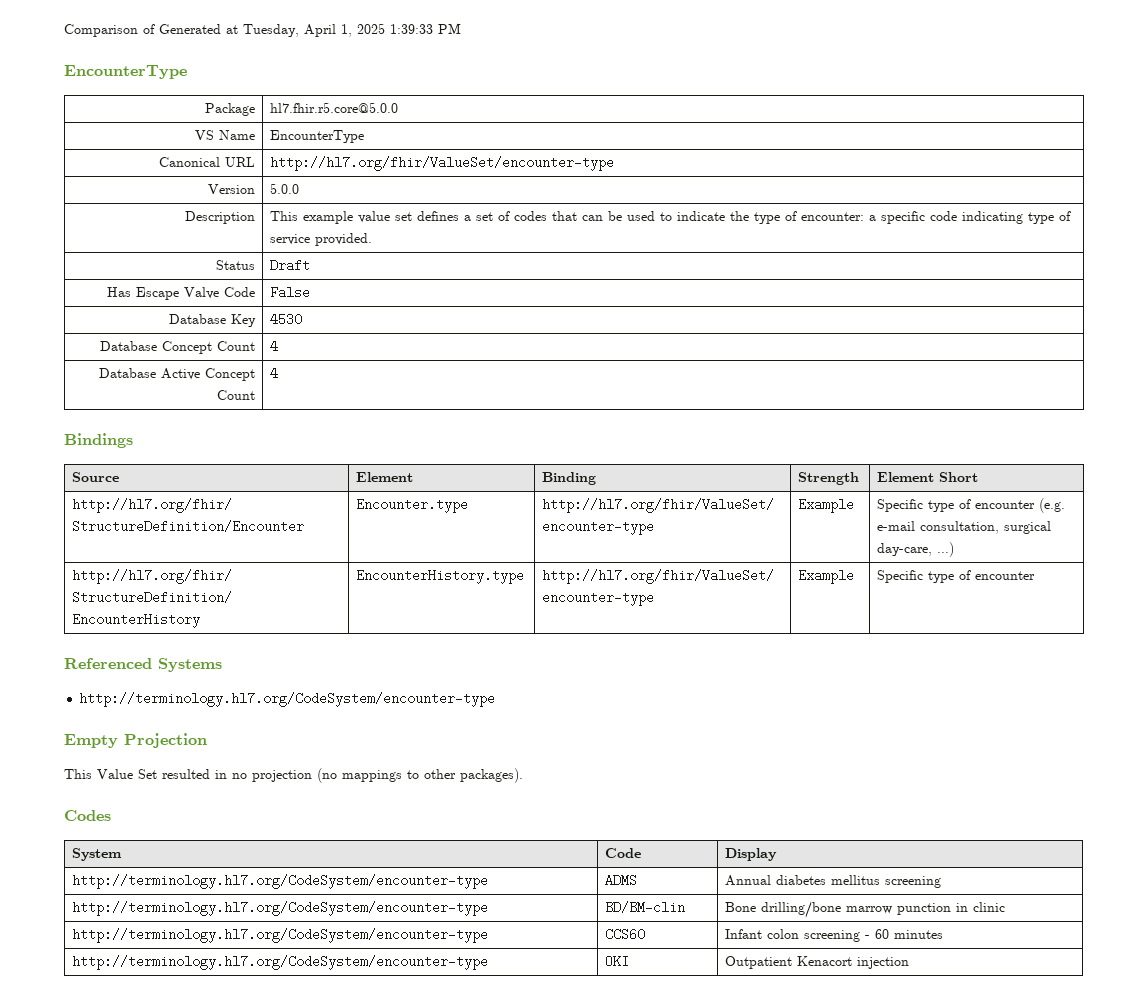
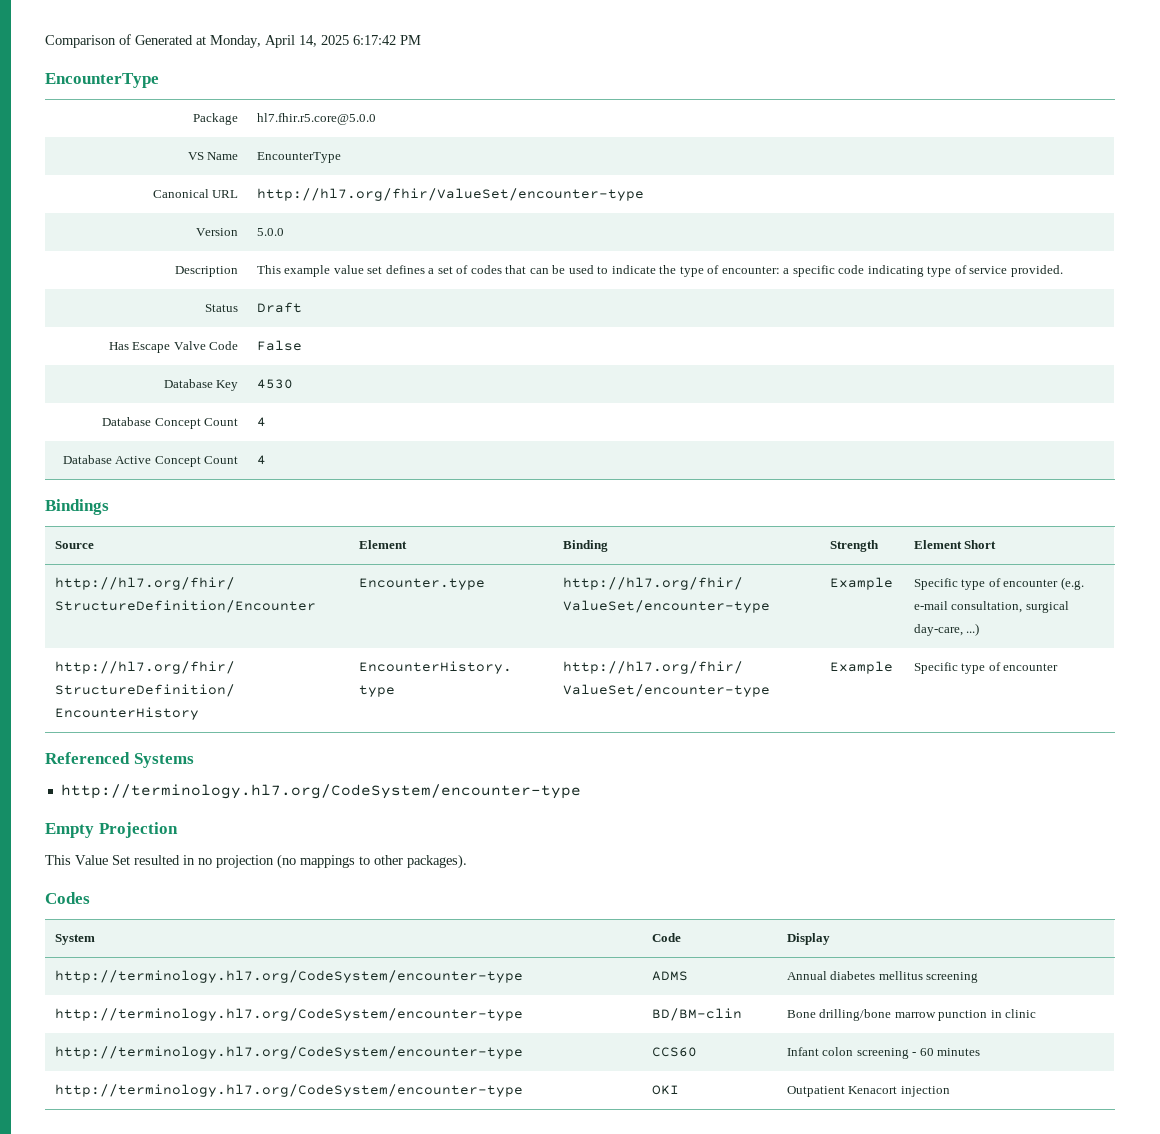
[243,23,433,37] Tuesday, April 1, 2025 1:39:33 -> [210,35,396,48] Monday, April 14, 2025 6:17:42

